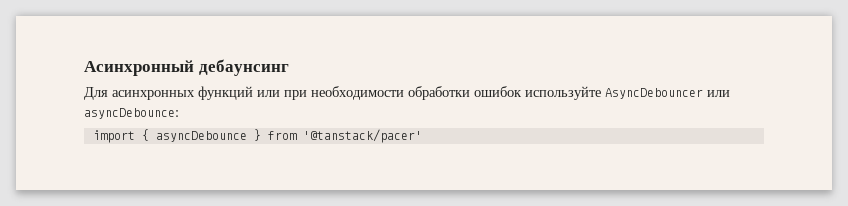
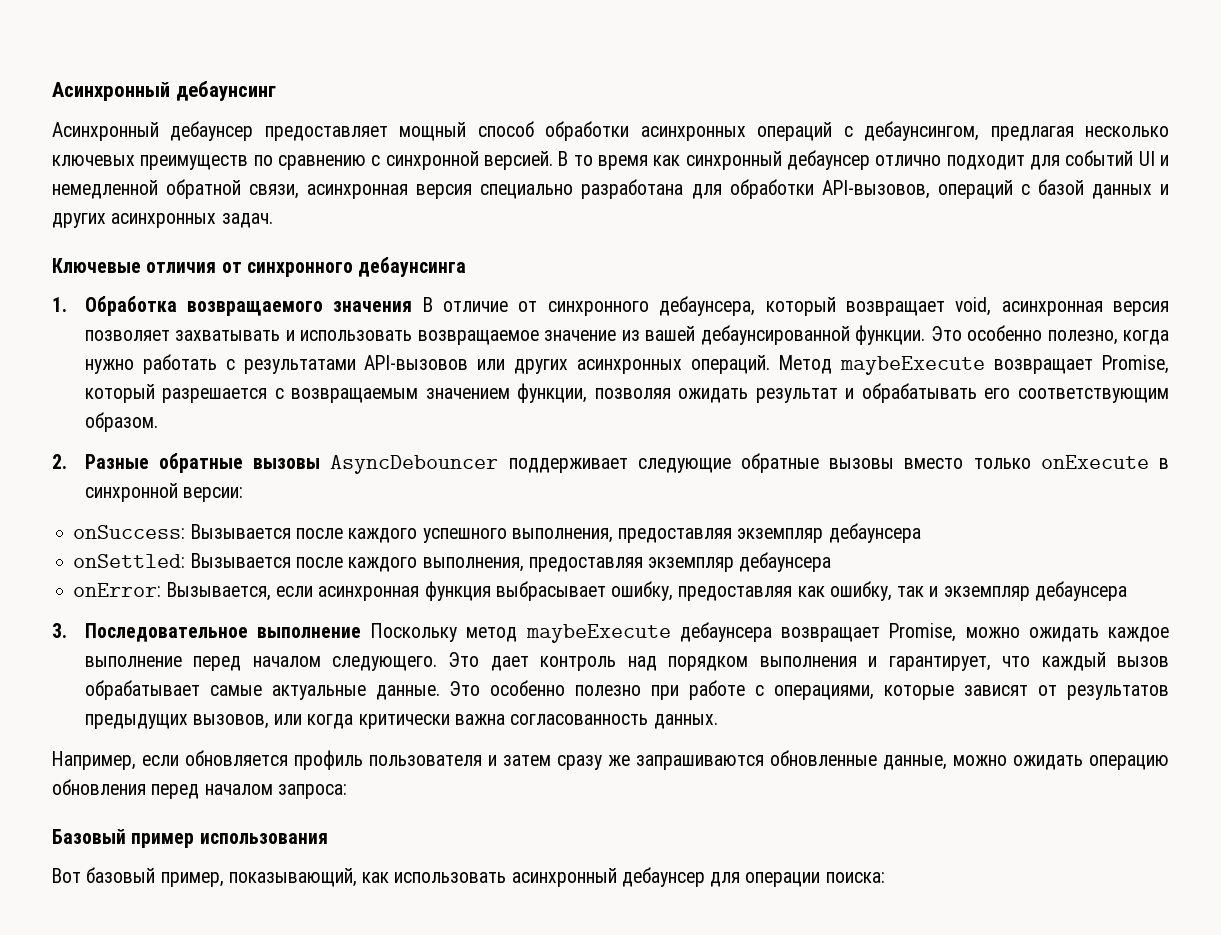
[84,86,730,100] [84,108,179,119] [92,129,422,143] Для асинхронных функций или при необходимости обработки ошибок используйте AsyncDebouncer или asyncDebounce: // import { asyncDebounce } from '@tanstack/pacer' -> [52,121,1170,141] [52,150,1169,170] [52,179,1169,199] [52,213,273,228] [52,257,467,277] [52,296,1170,316] [84,325,1170,345] [84,354,1169,375] [84,383,1170,403] [84,412,158,432] [52,453,1169,474] [84,483,243,502] [73,523,921,543] [73,552,832,572] [73,581,1127,601] [52,622,1169,643] [84,652,1169,671] [84,680,1169,700] [84,714,718,729] [52,750,1169,770] [52,779,347,799] [52,829,328,848] [52,867,885,887] Асинхронный дебаунсер предоставляет мощный способ обработки асинхронных операций с дебаунсингом, предлагая несколько ключевых преимуществ по сравнению с синхронной версией. В то время как синхронный дебаунсер отлично подходит для событий UI и немедленной обратной связи, асинхронная версия специально разработана для обработки API-вызовов, операций с базой данных и других асинхронных задач. // Ключевые отличия от синхронного дебаунсинга // 1. Обработка возвращаемого значения В отличие от синхронного дебаунсера, который возвращает void, асинхронная версия позволяет захватывать и использовать возвращаемое значение из вашей дебаунсированной функции. Это особенно полезно, когда нужно работать с результатами API-вызовов или других асинхронных операций. Метод maybeExecute возвращает Promise, который разрешается с возвращаемым значением функции, позволяя ожидать результат и обрабатывать его соответствующим образом. // 2. Разные обратные вызовы AsyncDebouncer поддерживает следующие обратные вызовы вместо только onExecute в синхронной версии: // onSuccess: Вызывается после каждого успешного выполнения, предоставляя экземпляр дебаунсера // onSettled: Вызывается после каждого выполнения, предоставляя экземпляр дебаунсера // onError: Вызывается, если асинхронная функция выбрасывает ошибку, предоставляя как ошибку, так и экземпляр дебаунсера // 3. Последовательное выполнение Поскольку метод maybeExecute дебаунсера возвращает Promise, можно ожидать каждое выполнение перед началом следующего. Это дает контроль над порядком выполнения и гарантирует, что каждый вызов обрабатывает самые актуальные данные. Это особенно полезно при работе с операциями, которые зависят от результатов предыдущих вызовов, или когда критически важна согласованность данных. // Например, если обновляется профиль пользователя и затем сразу же запрашиваются обновленные данные, можно ожидать операцию обновления перед началом запроса: // Базовый пример использования // Вот базовый пример, показывающий, как использовать асинхронный дебаунсер для операции поиска:

